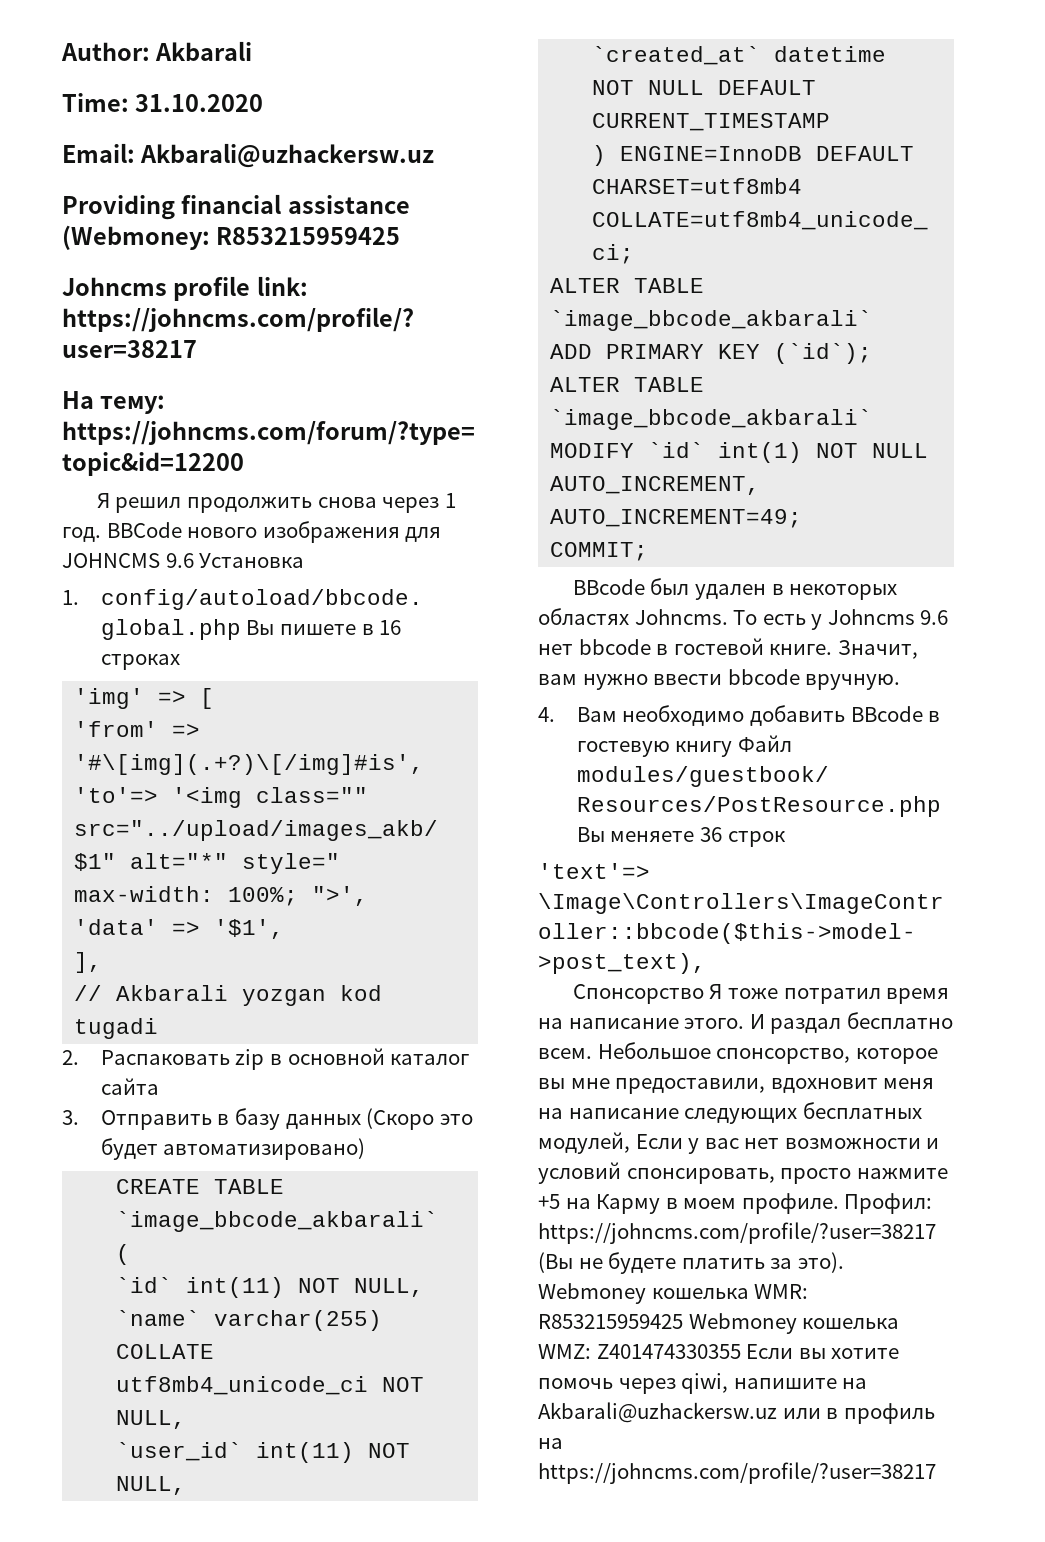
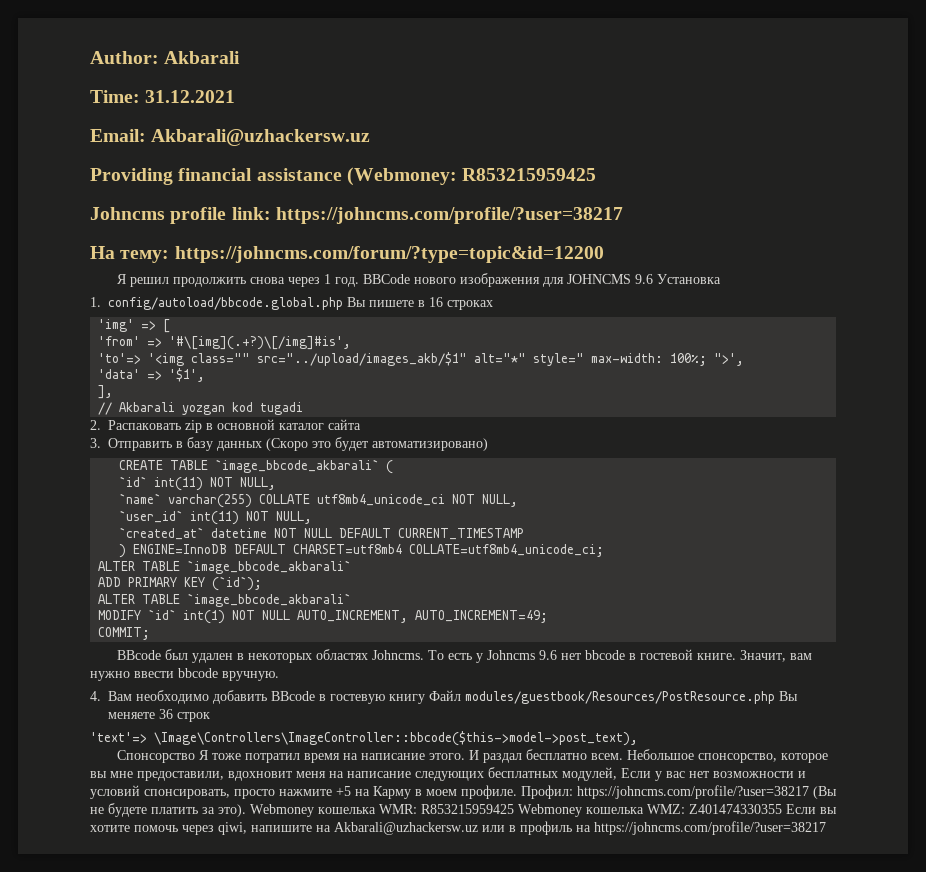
[135,94,264,112] 31.10.2020 -> [145,90,236,103] 31.12.2021

